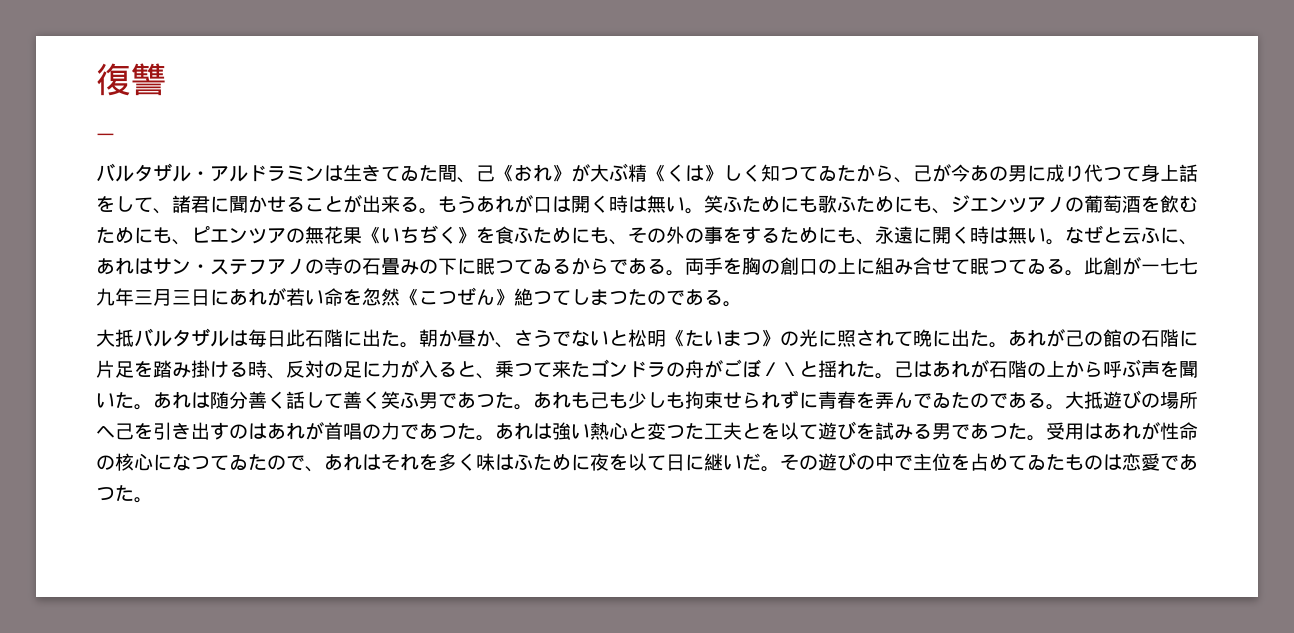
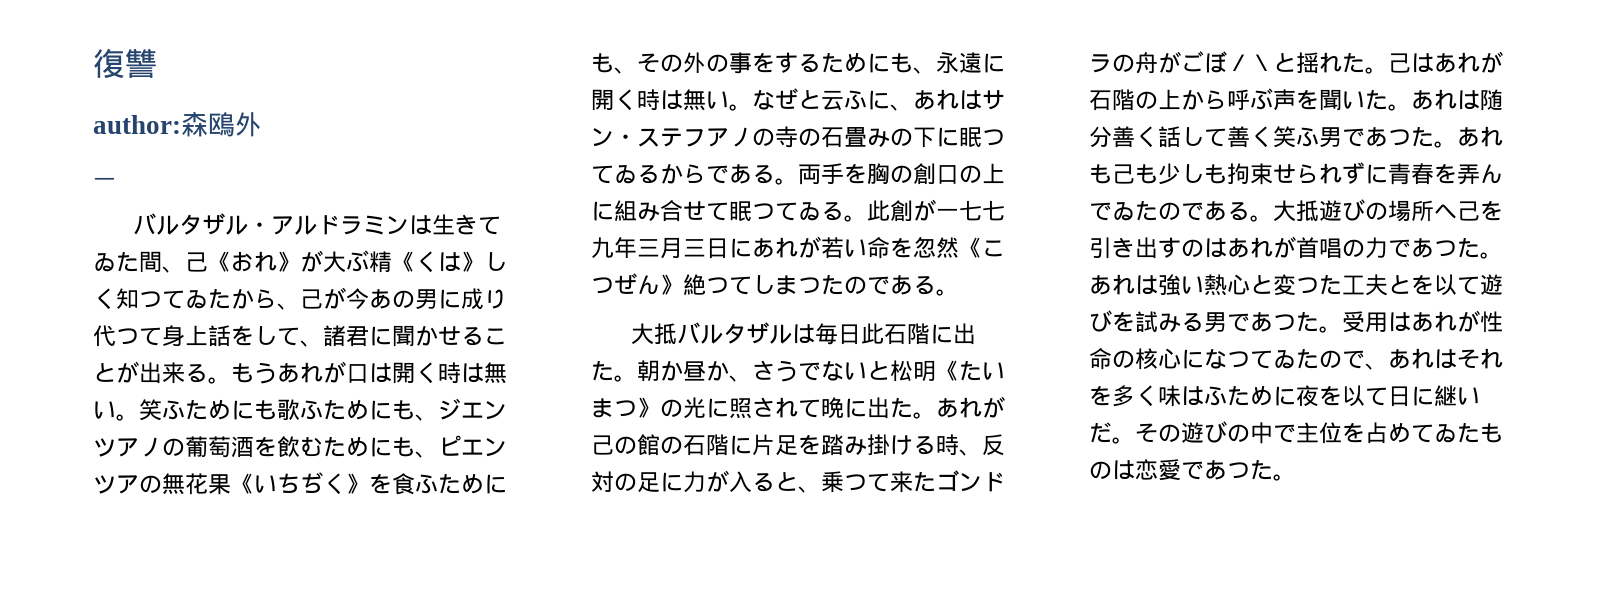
(166, 79) none -> [93,112,262,137] // author:森鴎外

